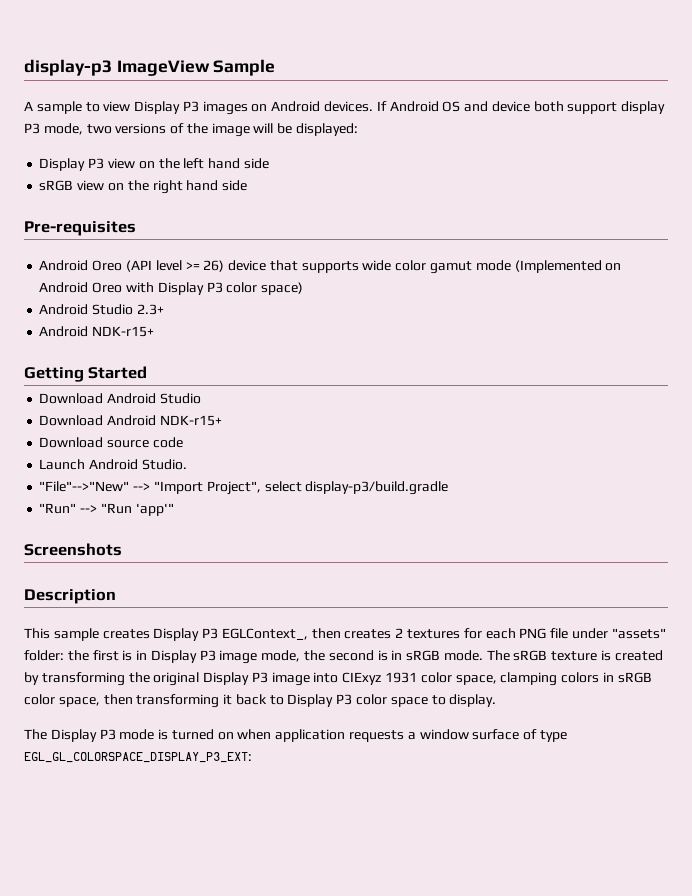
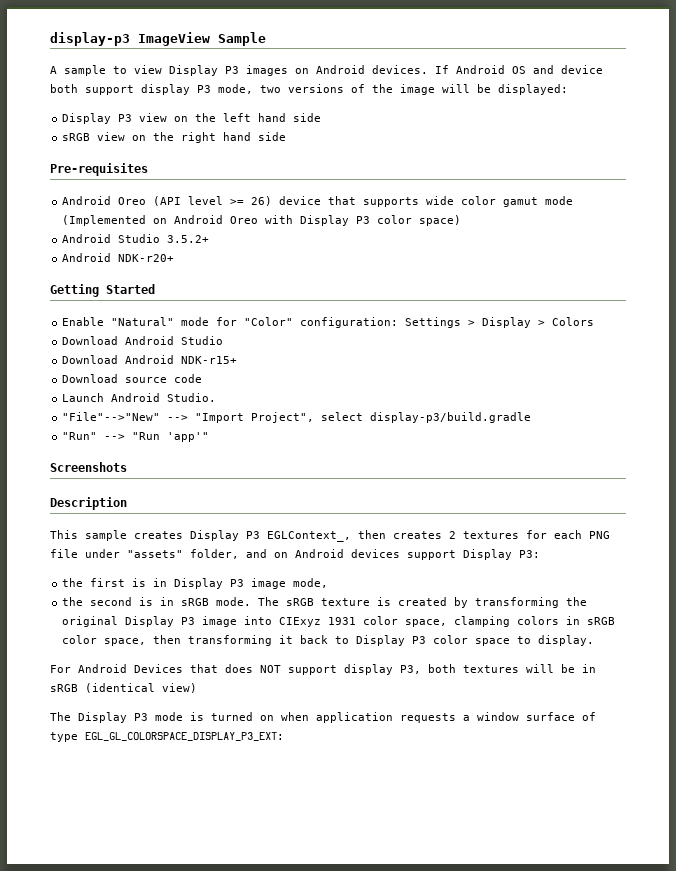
[136,304,164,315] [39,326,155,337] 2.3+ // Android NDK-r15+ -> [167,235,210,243] [62,253,175,262] 3.5.2+ // Android NDK-r20+
(148, 372) none -> [62,317,595,328] // Enable "Natural" mode for "Color" configuration: Settings > Display > Colors
[24,650,64,661] folder: -> [190,549,540,560] folder, and on Android devices support Display P3: //
(301, 656) none -> (329, 583) //
(497, 700) none -> [50,664,596,675] [50,683,197,693] // For Android Devices that does NOT support display P3, both textures will be in sRGB (identical view)

